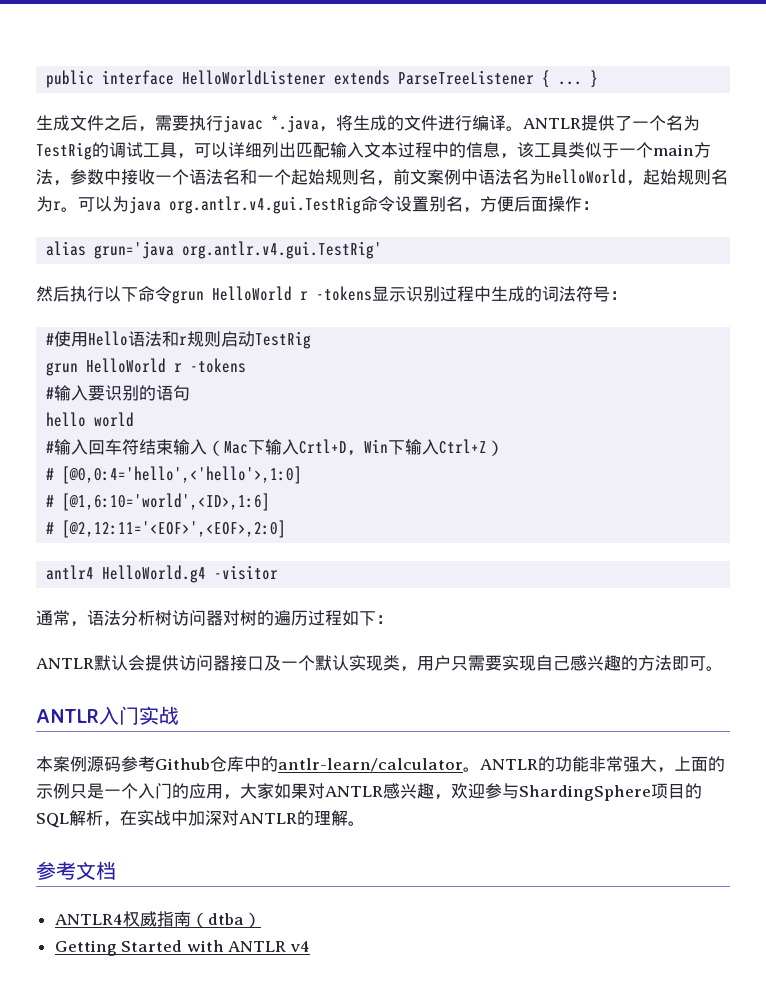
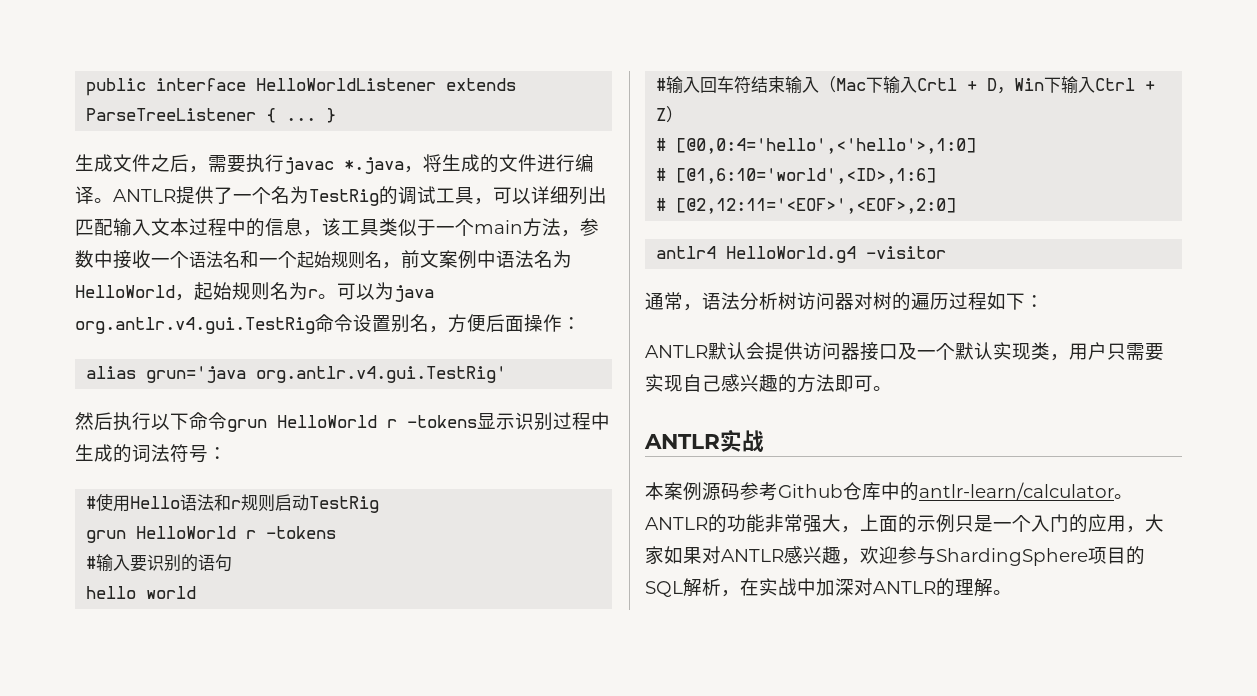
[299,439,488,456] Crtl+D，Win下输入Ctrl+Z -> [917,76,1156,94] [656,108,667,121] Crtl + D，Win下输入Ctrl + Z
[99,706,139,725] 入门 -> (720, 441) none
[36,861,116,880] [54,911,261,928] [54,940,311,956] // 参考文档 // ANTLR4权威指南（dtba） // Getting Started with ANTLR v4 -> (1012, 592) none

